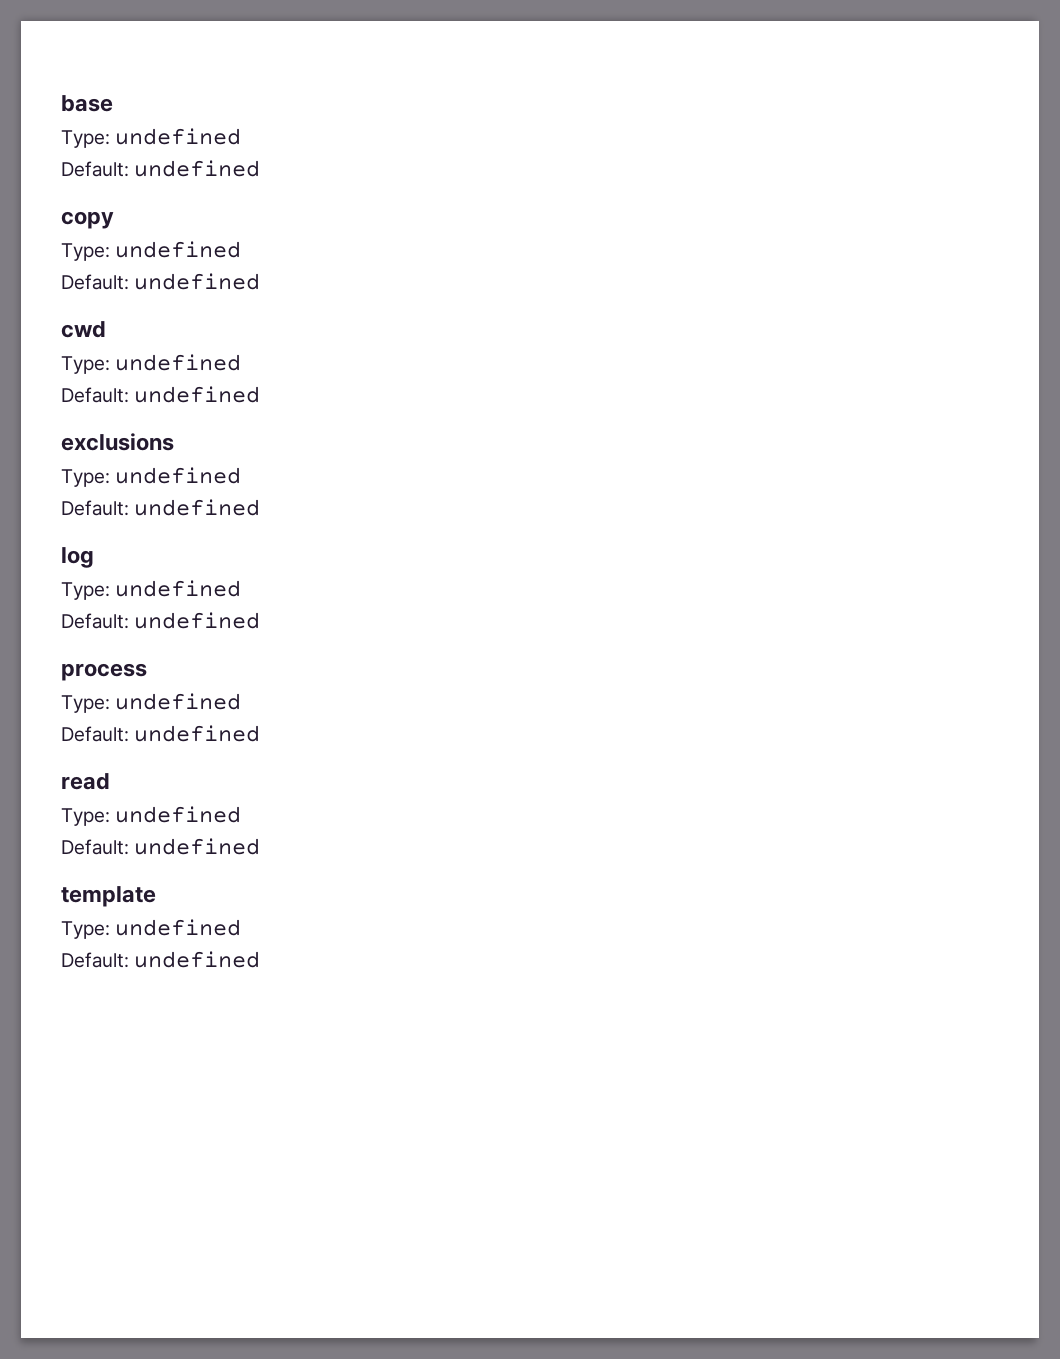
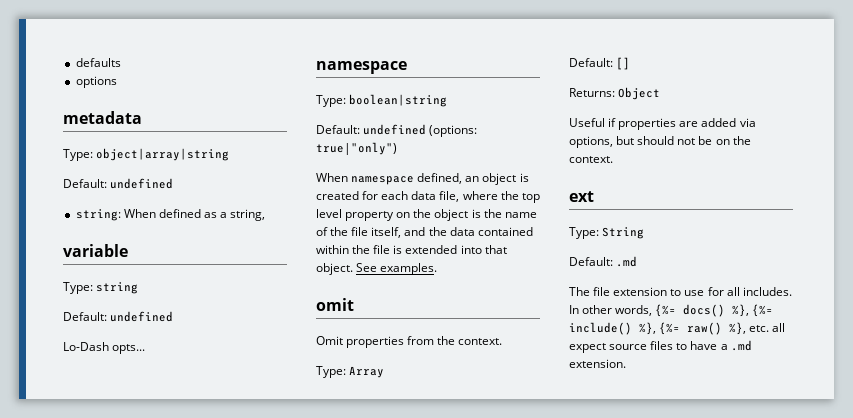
[61,95,113,112] [61,128,242,148] [61,160,261,177] [61,211,114,229] [61,241,242,261] [61,273,261,290] [61,321,106,338] [61,354,242,374] [61,386,261,403] [61,433,174,451] [61,467,242,487] [61,499,261,516] [61,547,94,568] [61,580,242,600] [61,612,261,629] [61,663,147,681] [61,693,242,713] [61,725,261,742] [61,773,110,790] [61,806,242,826] [61,838,261,855] [61,886,156,907] [61,919,242,939] [61,951,261,968] base // Type: undefined // Default: undefined // copy // Type: undefined // Default: undefined // cwd // Type: undefined // Default: undefined // exclusions // Type: undefined // Default: undefined // log // Type: undefined // Default: undefined // process // Type: undefined // Default: undefined // read // Type: undefined // Default: undefined // template // Type: undefined // Default: undefined -> [75,58,121,67] [75,76,117,88] [63,111,142,124] [63,148,230,161] [63,178,174,189] [75,209,266,221] [63,244,128,257] [63,282,139,294] [63,311,174,322] [63,342,146,354] [316,61,407,74] [316,94,448,107] [316,124,478,137] [316,142,397,155] [316,173,529,185] [316,191,540,203] [316,209,537,221] [316,227,533,238] [316,245,507,254] [316,263,438,275] [316,298,354,311] [316,336,503,348] [316,366,385,378] [569,57,631,70] [569,87,661,100] [569,118,756,130] [569,136,751,148] [569,156,613,163] [569,191,594,202] [569,227,645,239] [569,256,638,267] [569,287,792,296] [569,304,774,317] [569,322,786,335] [569,340,752,353] [569,359,626,368] defaults // options // metadata // Type: object|array|string // Default: undefined // string: When defined as a string, // variable // Type: string // Default: undefined // Lo-Dash opts... // namespace // Type: boolean|string // Default: undefined (options: true|"only") // When namespace defined, an object is created for each data file, where the top level property on the object is the name of the file itself, and the data contained within the file is extended into that object. See examples. // omit // Omit properties from the context. // Type: Array // Default: [] // Returns: Object // Useful if properties are added via options, but should not be on the context. // ext // Type: String // Default: .md // The file extension to use for all includes. In other words, {%= docs() %}, {%= include() %}, {%= raw() %}, etc. all expect source files to have a .md extension.

